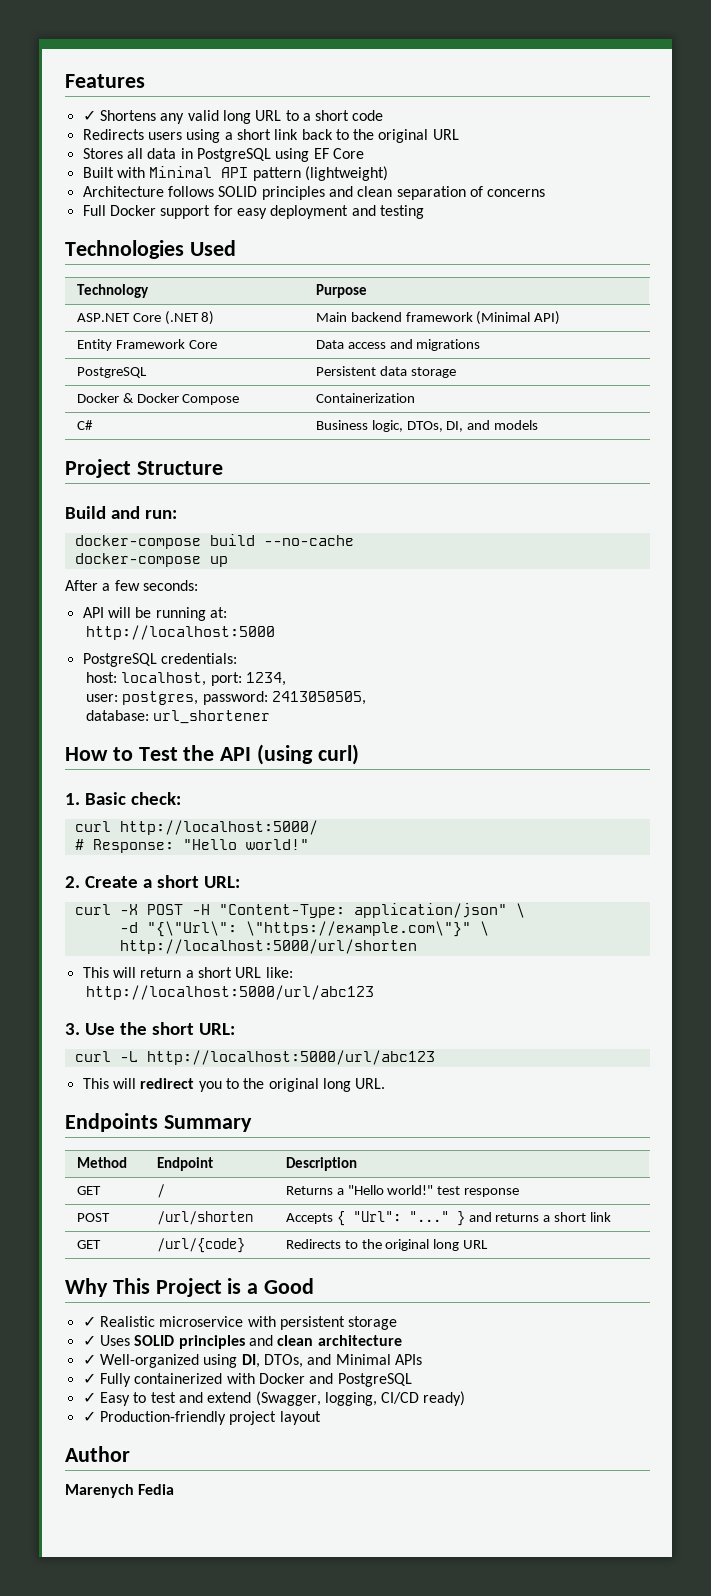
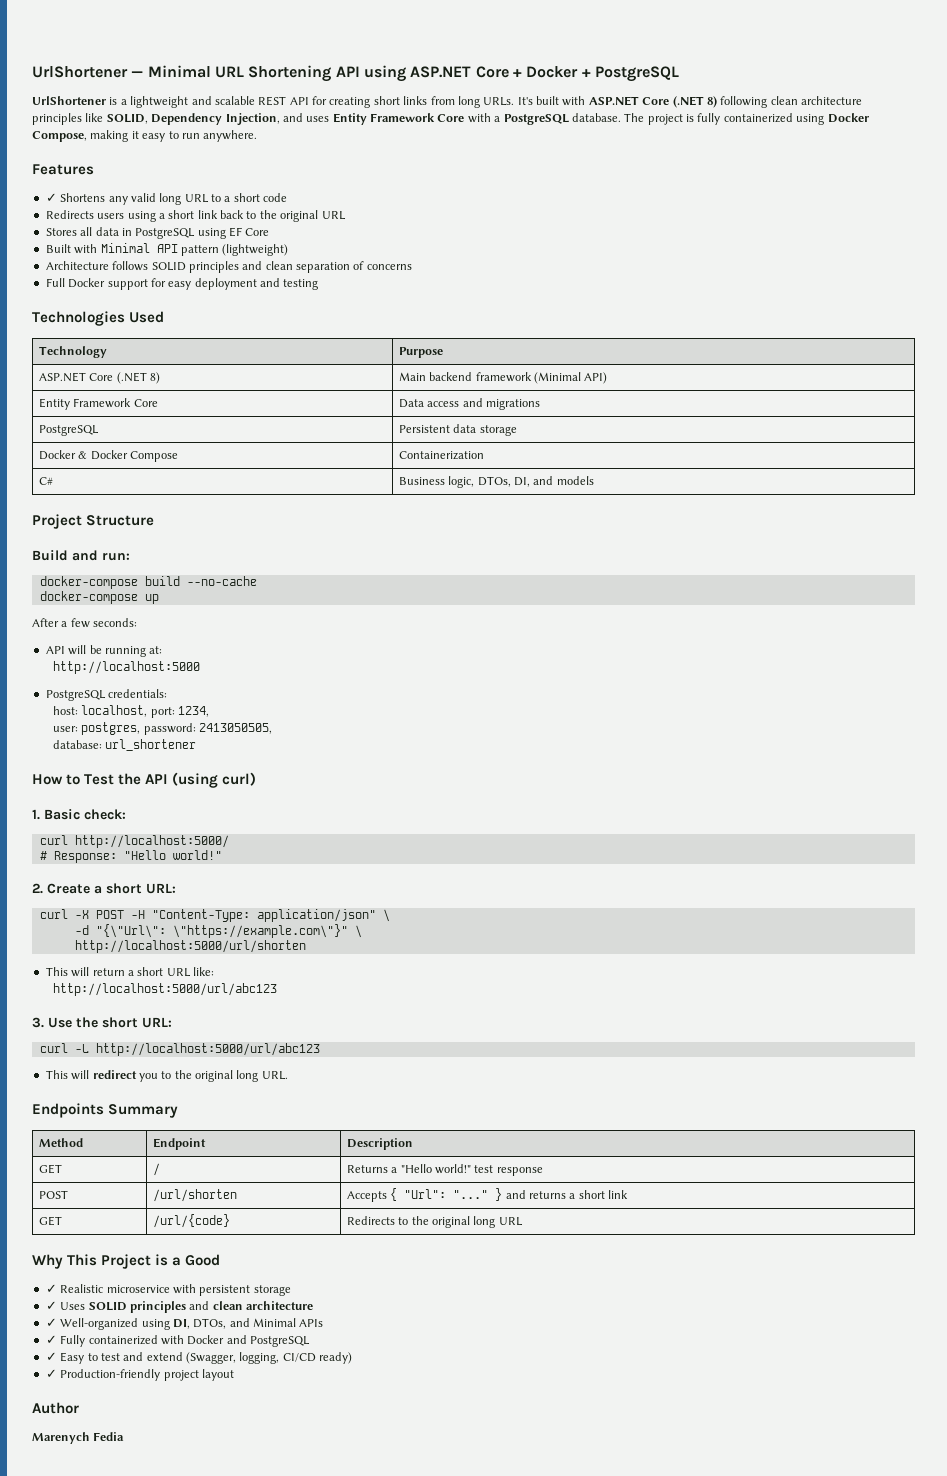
(65, 81) none -> [32,65,679,82] [32,96,862,108] [32,113,869,125] [32,130,258,142] UrlShortener — Minimal URL Shortening API using ASP.NET Core + Docker + PostgreSQL // UrlShortener is a lightweight and scalable REST API for creating short links from long URLs. It's built with ASP.NET Core (.NET 8) following clean architecture principles like SOLID, Dependency Injection, and uses Entity Framework Core with a PostgreSQL database. The project is fully containerized using Docker Compose, making it easy to run anywhere. //

